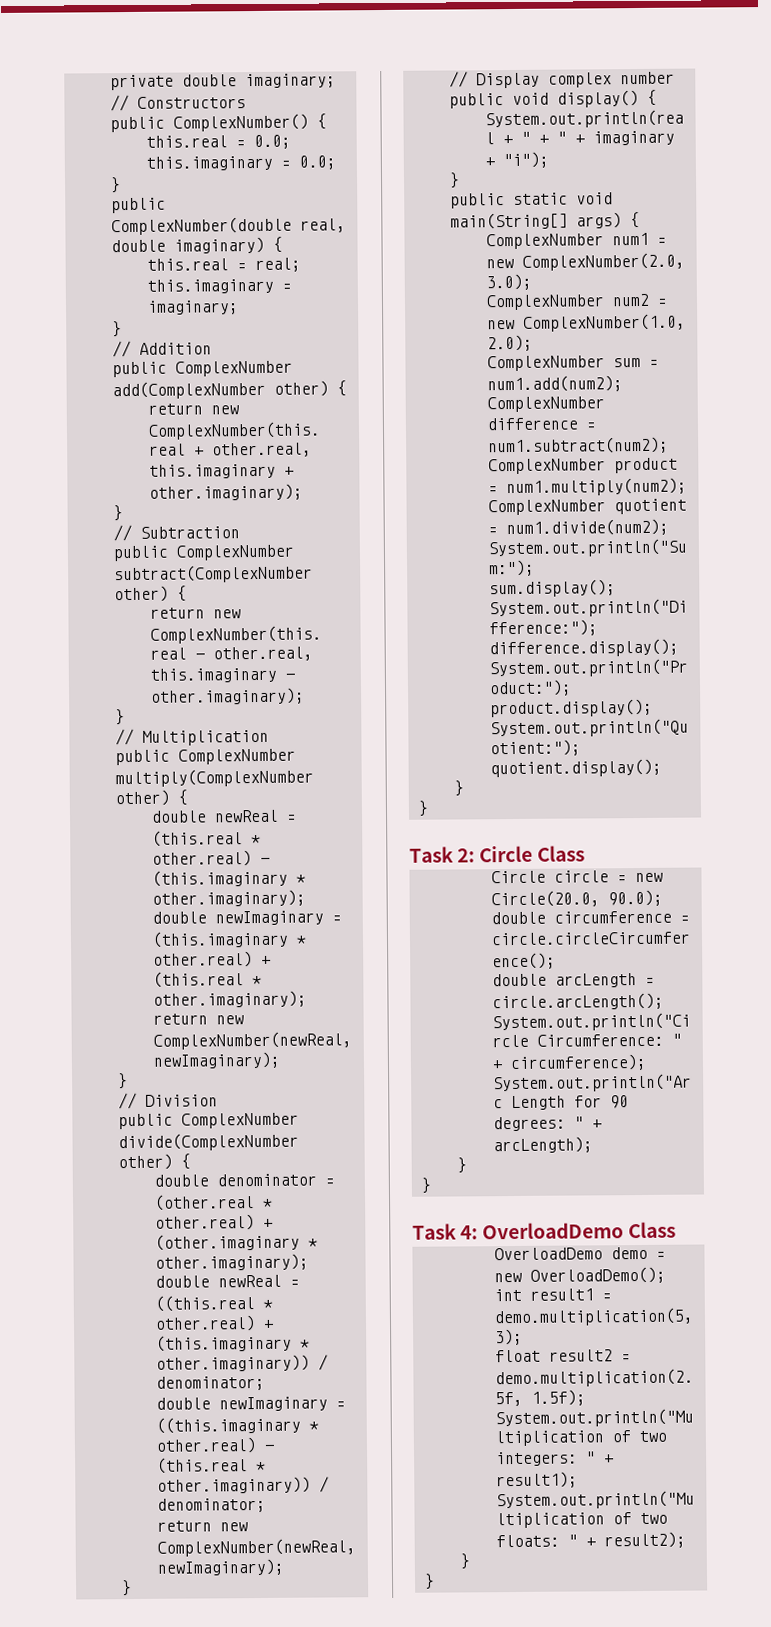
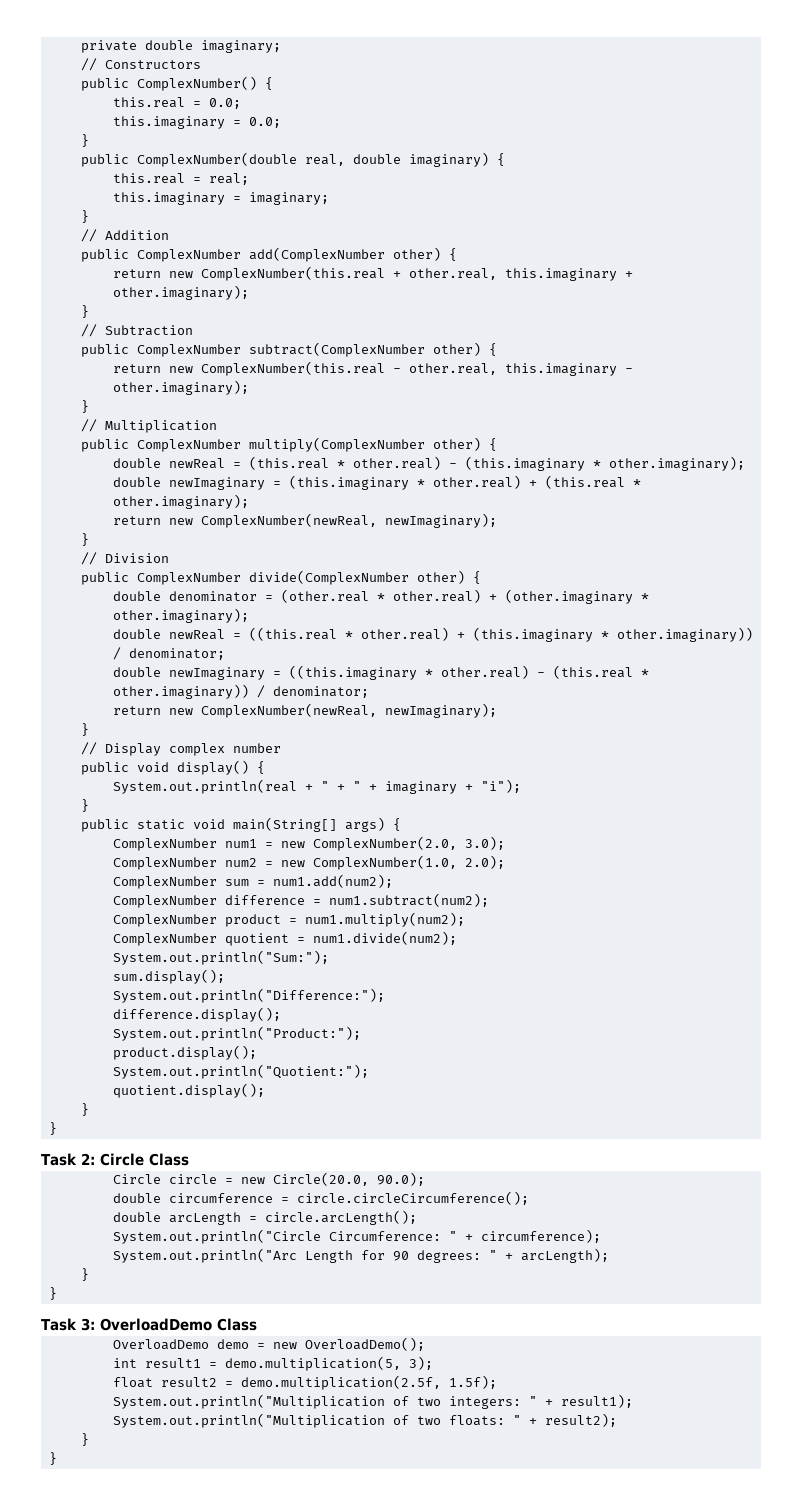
[460,1225,479,1240] 4: -> [80,1318,95,1331] 3:

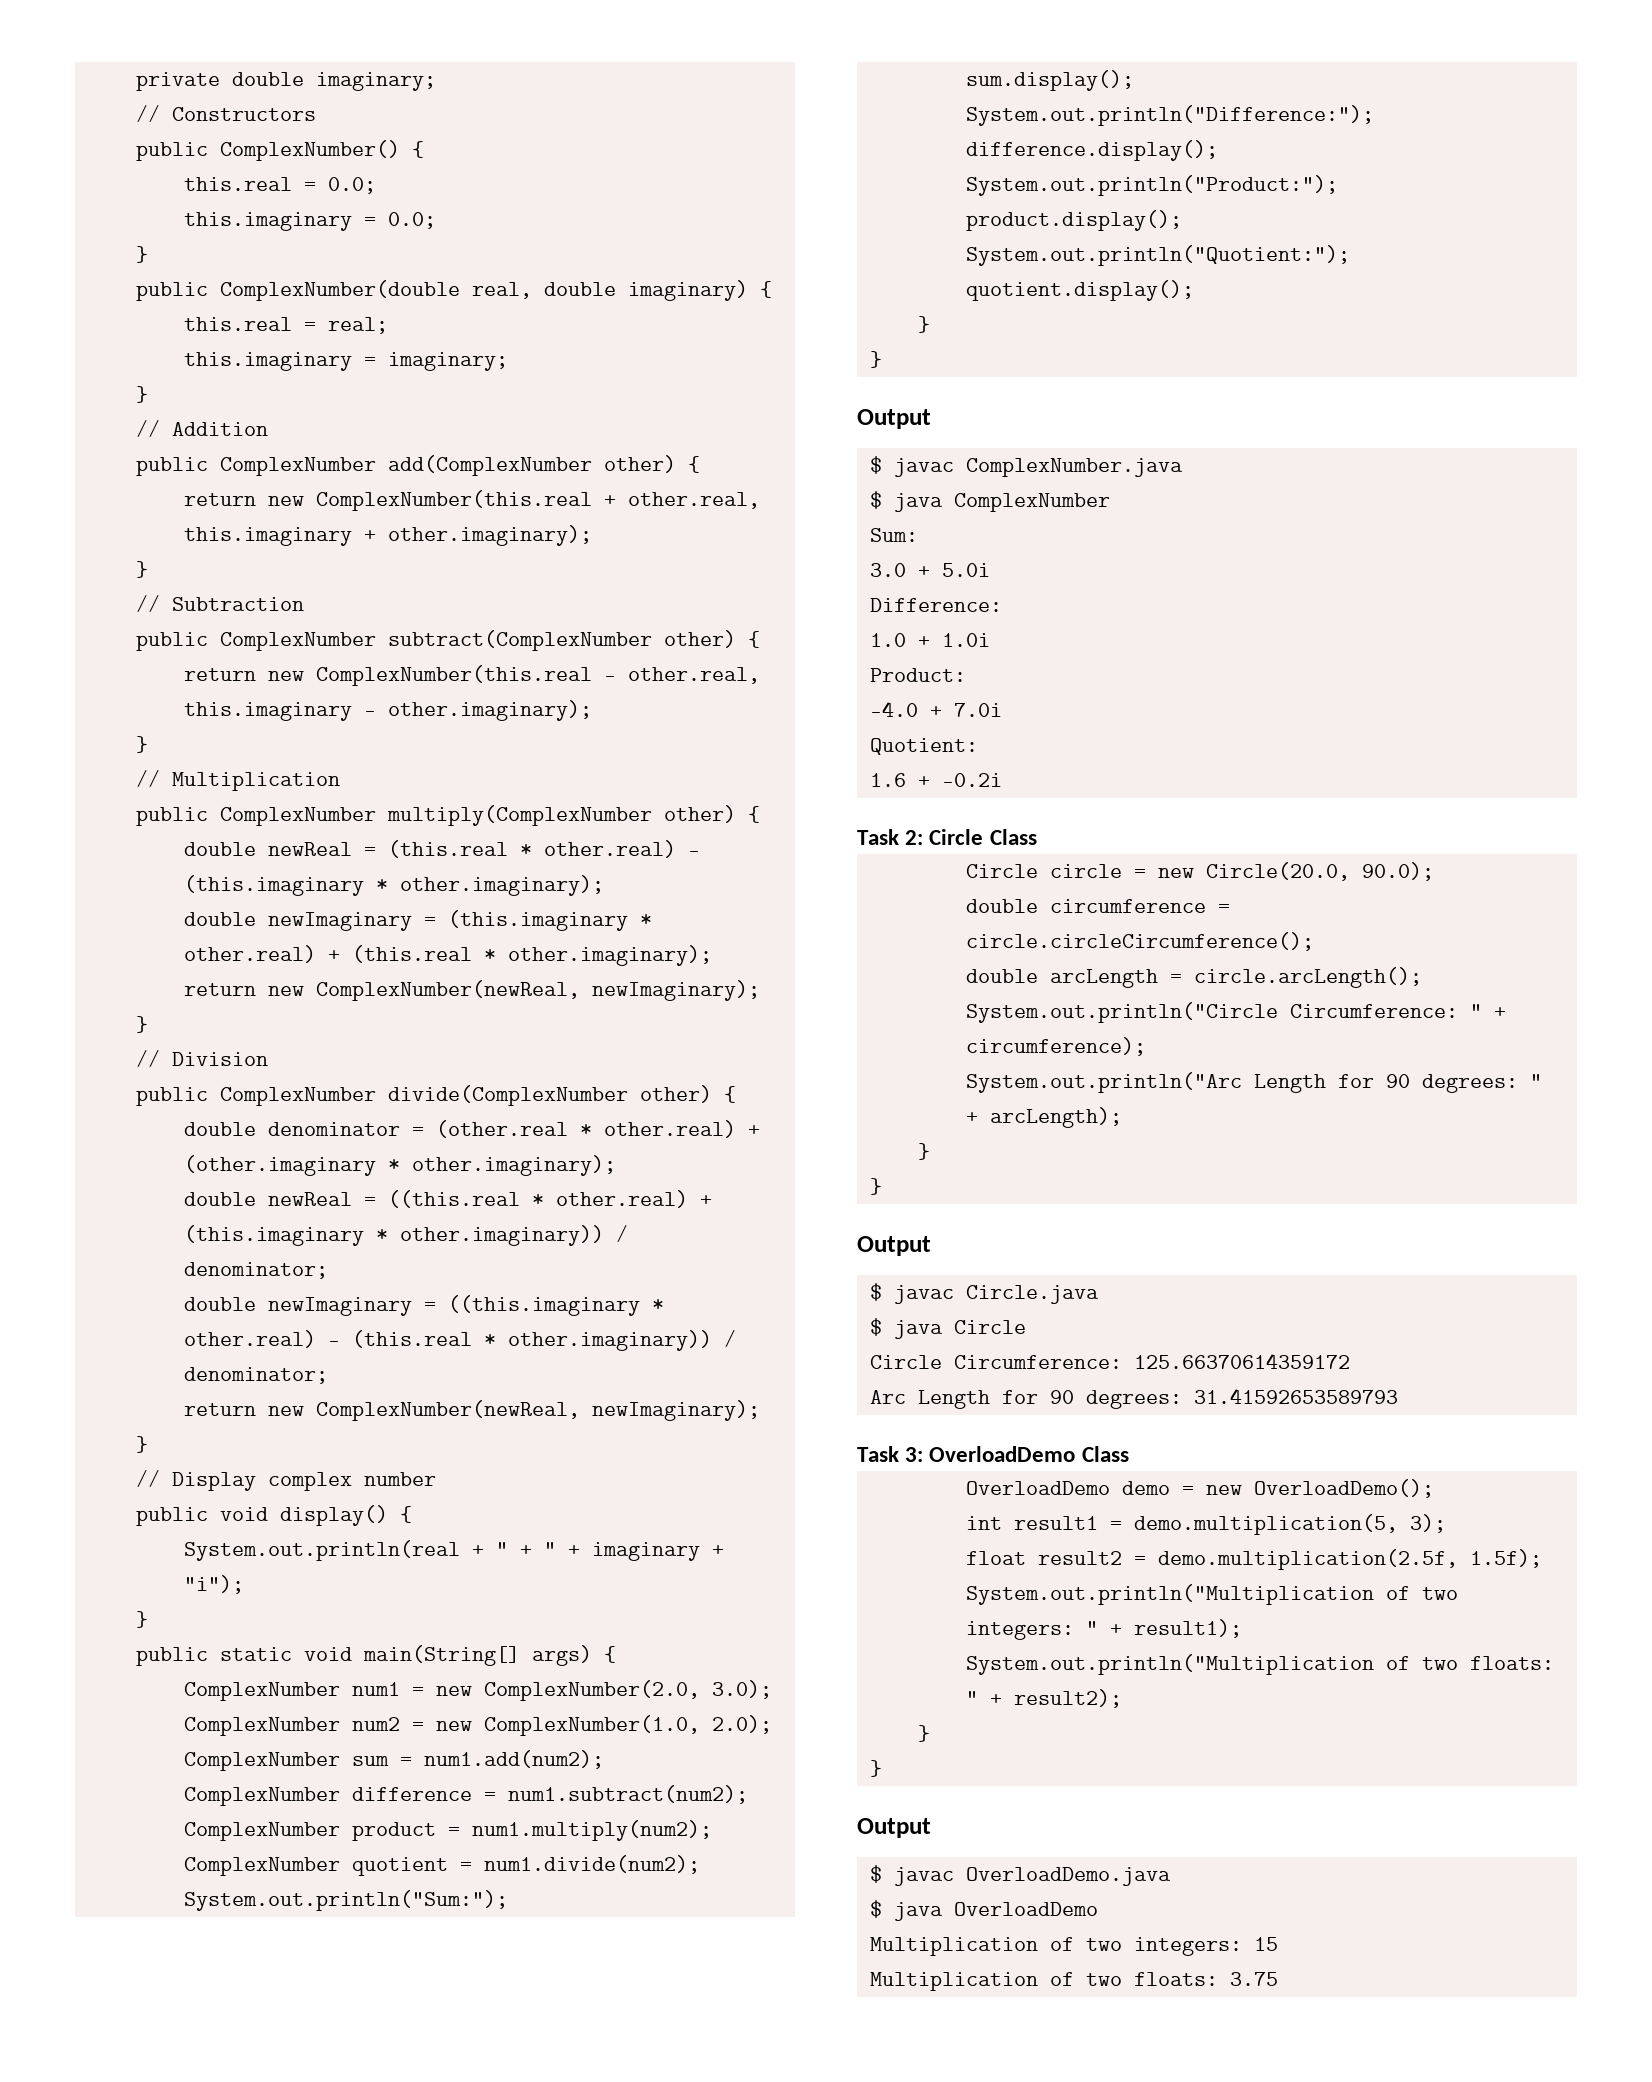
(57, 1128) none -> [857,409,931,429] [869,456,1183,477] [869,491,1110,512] [869,528,918,542] [869,563,990,577] [869,598,1002,612] [869,633,990,647] [869,668,966,682] [869,701,1002,717] [869,738,978,755] [869,773,1002,787] // Output // $ javac ComplexNumber.java // $ java ComplexNumber // Sum: // 3.0 + 5.0i // Difference: // 1.0 + 1.0i // Product: // -4.0 + 7.0i // Quotient: // 1.6 + -0.2i
(57, 1293) none -> [857,1236,931,1256] [869,1283,1099,1304] [869,1318,1026,1339] [869,1353,1350,1369] [869,1388,1398,1409] // Output // $ javac Circle.java // $ java Circle // Circle Circumference: 125.66370614359172 // Arc Length for 90 degrees: 31.41592653589793
(57, 1458) none -> [857,1818,931,1838] [869,1865,1171,1886] [869,1900,1098,1921] [869,1937,1278,1956] [869,1972,1278,1991] // Output // $ javac OverloadDemo.java // $ java OverloadDemo // Multiplication of two integers: 15 // Multiplication of two floats: 3.75

